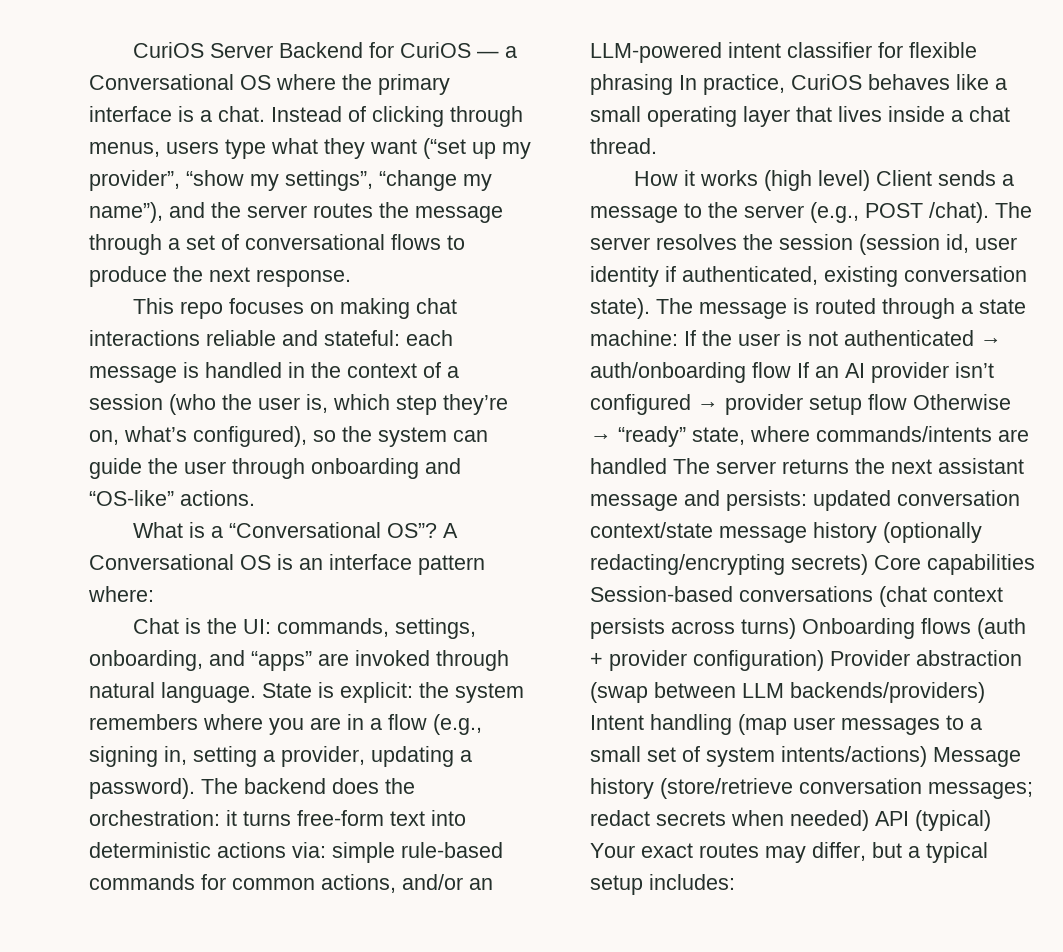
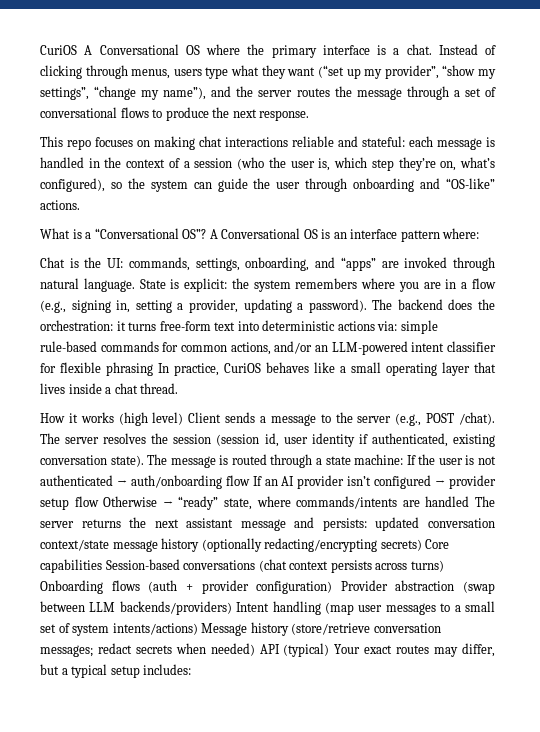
[133,42,518,58] CuriOS Server Backend for CuriOS — a -> [40,45,93,55] CuriOS A

